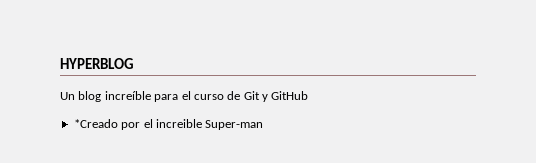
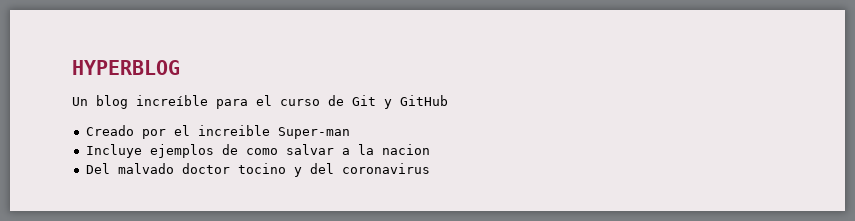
[73,119,118,128] *Creado -> [85,125,134,136] Creado
(264, 125) none -> [85,144,430,158] [85,163,430,177] // Incluye ejemplos de como salvar a la nacion // Del malvado doctor tocino y del coronavirus

